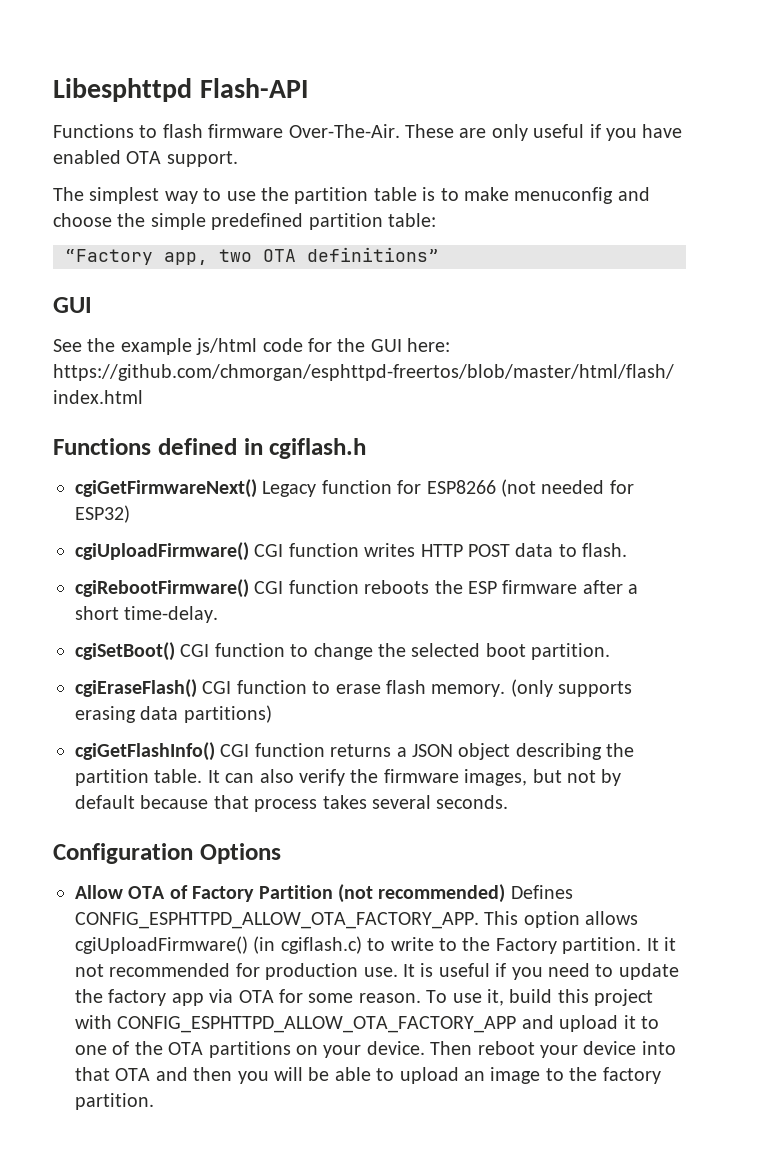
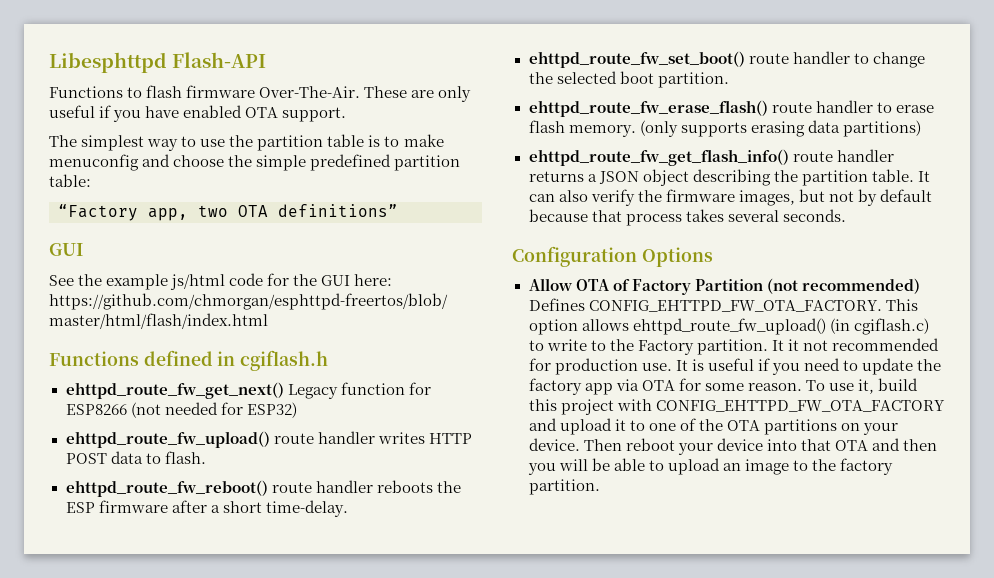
[75,479,257,498] cgiGetFirmwareNext() -> [65,382,284,399] ehttpd_route_fw_get_next()
[75,542,359,561] cgiUploadFirmware() CGI function -> [65,431,375,448] ehttpd_route_fw_upload() route handler
[75,579,359,598] cgiRebootFirmware() CGI function -> [65,480,373,497] ehttpd_route_fw_reboot() route handler
[75,642,285,661] cgiSetBoot() CGI function -> [528,51,850,68] ehttpd_route_fw_set_boot() route handler
[75,679,307,698] cgiEraseFlash() CGI function -> [528,100,873,117] ehttpd_route_fw_erase_flash() route handler
[75,742,325,761] cgiGetFlashInfo() CGI function -> [528,149,894,166] ehttpd_route_fw_get_flash_info() route handler
[75,912,479,929] CONFIG_ESPHTTPD_ALLOW_OTA_FACTORY_APP. -> [588,300,882,312] CONFIG_EHTTPD_FW_OTA_FACTORY.
[75,936,248,954] cgiUploadFirmware() -> [632,318,826,335] ehttpd_route_fw_upload()
[117,1016,517,1033] CONFIG_ESPHTTPD_ALLOW_OTA_FACTORY_APP -> [655,400,945,412] CONFIG_EHTTPD_FW_OTA_FACTORY

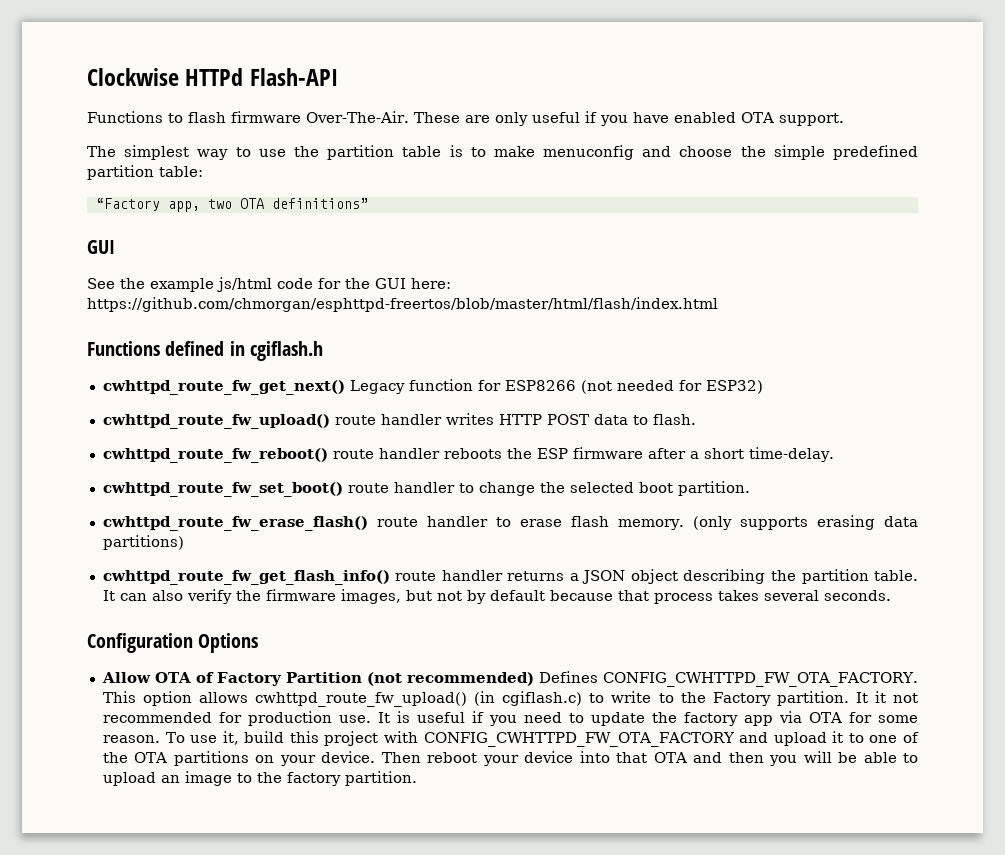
[49,52,167,73] Libesphttpd -> [87,68,244,86] Clockwise HTTPd
[65,382,284,399] ehttpd_route_fw_get_next() -> [102,380,345,395] cwhttpd_route_fw_get_next()
[65,431,270,448] ehttpd_route_fw_upload() -> [102,414,330,429] cwhttpd_route_fw_upload()
[65,480,268,497] ehttpd_route_fw_reboot() -> [102,448,328,463] cwhttpd_route_fw_reboot()
[528,51,745,68] ehttpd_route_fw_set_boot() -> [102,482,343,497] cwhttpd_route_fw_set_boot()
[528,100,768,117] ehttpd_route_fw_erase_flash() -> [102,516,368,531] cwhttpd_route_fw_erase_flash()
[528,149,789,166] ehttpd_route_fw_get_flash_info() -> [102,570,390,585] cwhttpd_route_fw_get_flash_info()
[588,300,882,312] CONFIG_EHTTPD_FW_OTA_FACTORY. -> [603,672,919,687] CONFIG_CWHTTPD_FW_OTA_FACTORY.
[632,318,826,335] ehttpd_route_fw_upload() -> [255,692,468,707] cwhttpd_route_fw_upload()
[655,400,945,412] CONFIG_EHTTPD_FW_OTA_FACTORY -> [423,732,735,747] CONFIG_CWHTTPD_FW_OTA_FACTORY

